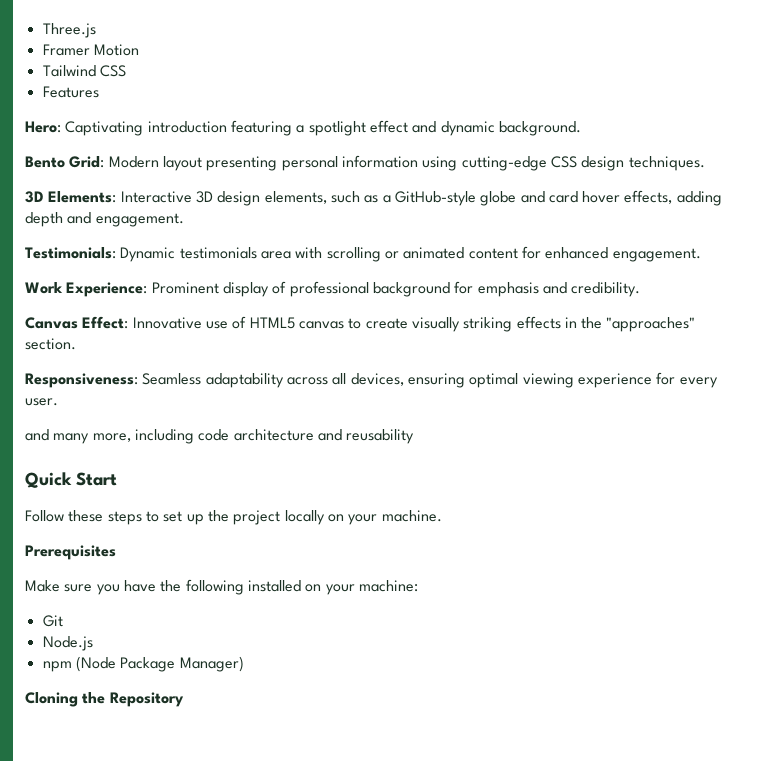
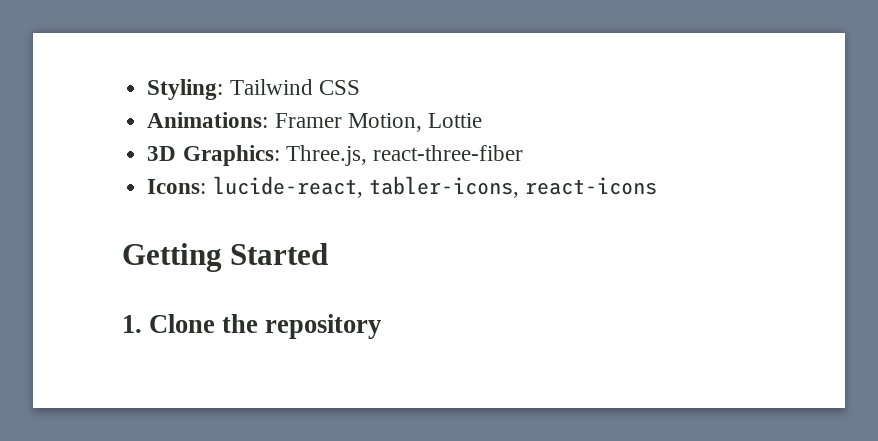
[42,23,96,38] [42,44,139,56] Three.js // Framer Motion // -> [147,79,224,100] Styling:
[42,86,99,98] [25,120,581,136] [25,155,705,171] [25,190,722,206] [25,212,184,227] [25,246,701,262] [25,281,641,297] [25,316,696,332] [25,338,76,350] [25,372,718,388] [25,398,58,406] [25,429,415,444] [25,472,117,488] [25,510,442,525] [25,545,116,560] [25,579,418,595] [42,615,63,627] [42,636,93,651] [42,656,244,672] [25,692,184,707] Features // Hero: Captivating introduction featuring a spotlight effect and dynamic background. // Bento Grid: Modern layout presenting personal information using cutting-edge CSS design techniques. // 3D Elements: Interactive 3D design elements, such as a GitHub-style globe and card hover effects, adding depth and engagement. // Testimonials: Dynamic testimonials area with scrolling or animated content for enhanced engagement. // Work Experience: Prominent display of professional background for emphasis and credibility. // Canvas Effect: Innovative use of HTML5 canvas to create visually striking effects in the "approaches" section. // Responsiveness: Seamless adaptability across all devices, ensuring optimal viewing experience for every user. // and many more, including code architecture and reusability // Quick Start // Follow these steps to set up the project locally on your machine. // Prerequisites // Make sure you have the following installed on your machine: // Git // Node.js // npm (Node Package Manager) // Cloning the Repository -> [147,112,482,132] [147,145,523,166] [147,176,657,198] [122,243,329,272] [122,314,382,339] Animations: Framer Motion, Lottie // 3D Graphics: Three.js, react-three-fiber // Icons: lucide-react, tabler-icons, react-icons // Getting Started // 1. Clone the repository

